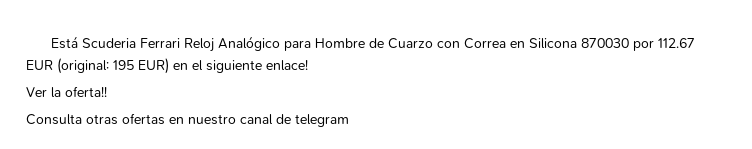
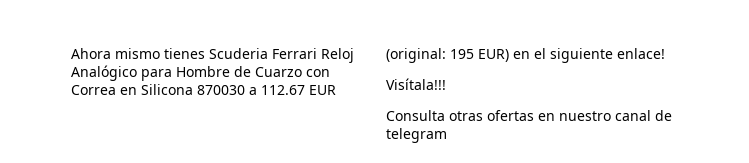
[50,36,78,49] Está -> [71,48,205,59] Ahora mismo tienes
[632,40,654,51] por -> [249,87,257,95] a
[26,86,107,98] Ver la oferta!! -> [386,78,446,90] Visítala!!!

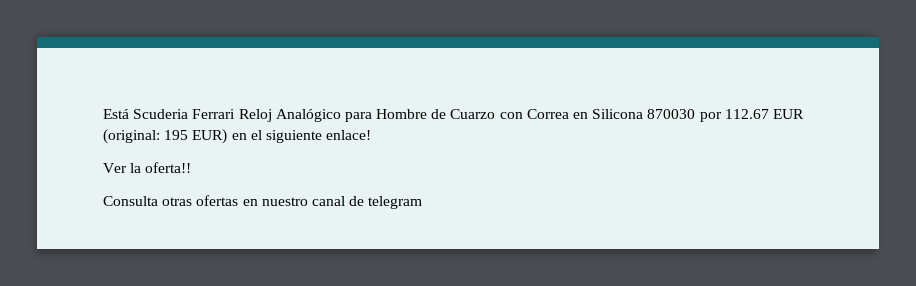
[71,48,205,59] Ahora mismo tienes -> [103,109,129,119] Está
[249,87,257,95] a -> [699,112,722,122] por
[386,78,446,90] Visítala!!! -> [103,162,192,173] Ver la oferta!!

